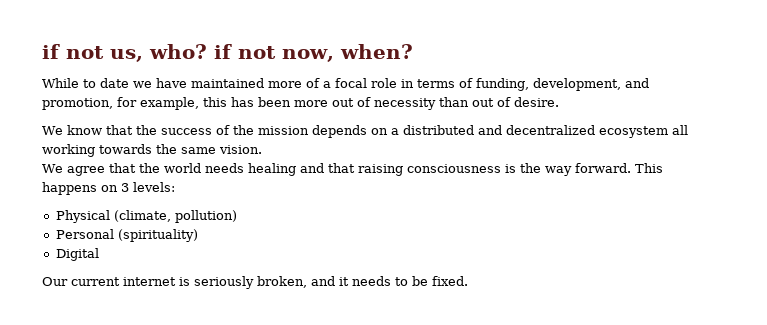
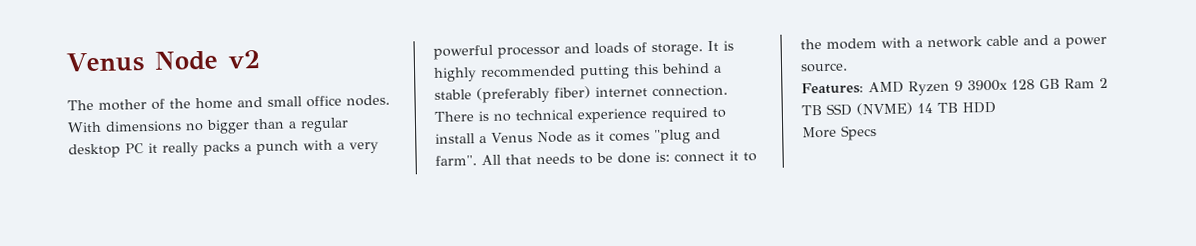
[42,44,413,62] [42,78,649,91] [42,97,559,110] [42,125,688,138] [42,144,262,157] [42,163,663,176] [42,182,175,195] [55,210,237,223] [55,229,198,242] [55,248,99,261] [42,276,468,289] if not us, who? if not now, when? // While to date we have maintained more of a focal role in terms of funding, development, and promotion, for example, this has been more out of necessity than out of desire. // We know that the success of the mission depends on a distributed and decentralized ecosystem all working towards the same vision. // We agree that the world needs healing and that raising consciousness is the way forward. This happens on 3 levels: // Physical (climate, pollution) // Personal (spirituality) // Digital // Our current internet is seriously broken, and it needs to be fixed. -> [66,50,260,73] [67,94,390,111] [67,117,349,134] [68,139,379,159] [433,40,734,60] [433,63,722,82] [434,84,728,104] [434,107,726,124] [435,128,721,145] [435,150,757,166] [800,34,1107,50] [800,62,848,73] [801,77,1108,96] [801,101,996,116] [802,125,877,141] Venus Node v2 // The mother of the home and small office nodes. With dimensions no bigger than a regular desktop PC it really packs a punch with a very powerful processor and loads of storage. It is highly recommended putting this behind a stable (preferably fiber) internet connection. There is no technical experience required to install a Venus Node as it comes "plug and farm". All that needs to be done is: connect it to the modem with a network cable and a power source. // Features: AMD Ryzen 9 3900x 128 GB Ram 2 TB SSD (NVME) 14 TB HDD // More Specs

